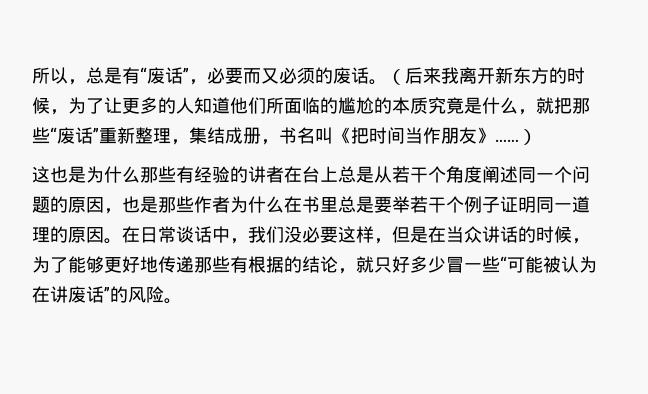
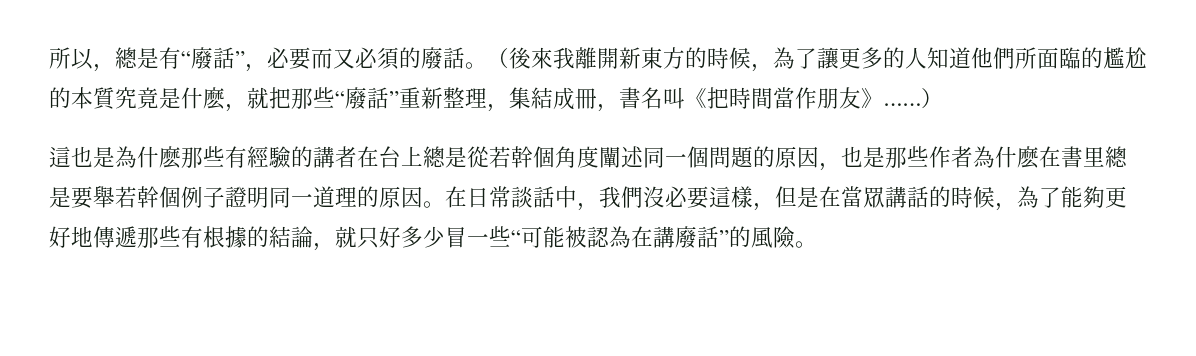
[86,67,104,84] 总 -> [115,47,138,69] 總
[147,67,183,84] 废话 -> [191,47,235,69] 廢話
[297,67,585,85] [32,97,428,115] 须的废话。（后来我离开新东方的时候，为了让更多的人知道他们所面临的尴尬的本质 -> [377,47,1147,72] [49,87,116,110] 須的廢話。（後來我離開新東方的時候，為了讓更多的人知道他們所面臨的尷尬的本質
[500,97,518,114] 么 -> [203,87,225,110] 麽
[57,127,93,144] 废话 -> [345,87,389,109] 廢話
[207,127,297,145] 结成册，书 -> [531,87,641,112] 結成冊，書
[369,127,423,144] 时间当 -> [729,87,795,109] 時間當
[32,166,590,183] [32,196,50,213] 这也是为什么那些有经验的讲者在台上总是从若干个角度阐述同一个问题 -> [49,146,753,169] 這也是為什麽那些有經驗的講者在台上總是從若幹個角度闡述同一個問題
[230,196,518,213] 为什么在书里总是要举若干个例子证 -> [973,146,1128,169] [49,185,247,209] 為什麽在書里總是要舉若幹個例子證
[176,226,590,244] [32,256,338,273] 谈话中，我们没必要这样，但是在当众讲话的时候，为了能够更好地传递那些有根据的结论 -> [511,186,1127,211] [49,226,313,248] 談話中，我們沒必要這樣，但是在當眾講話的時候，為了能夠更好地傳遞那些有根據的結論
[561,256,597,273] [32,286,164,303] 认为在讲废话”的风险 -> [587,226,795,249] 認為在講廢話”的風險

